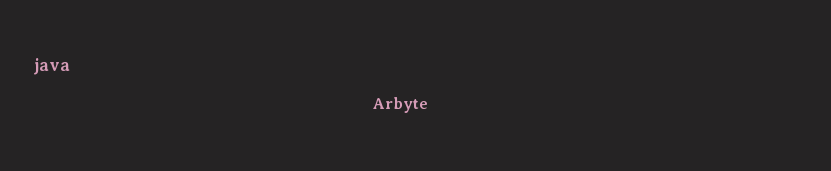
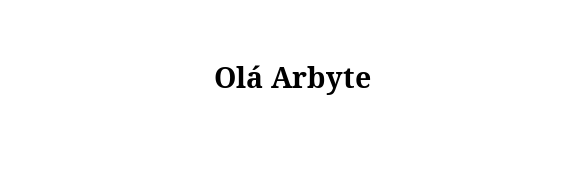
[33,58,70,75] java // -> [214,65,264,88] Olá

